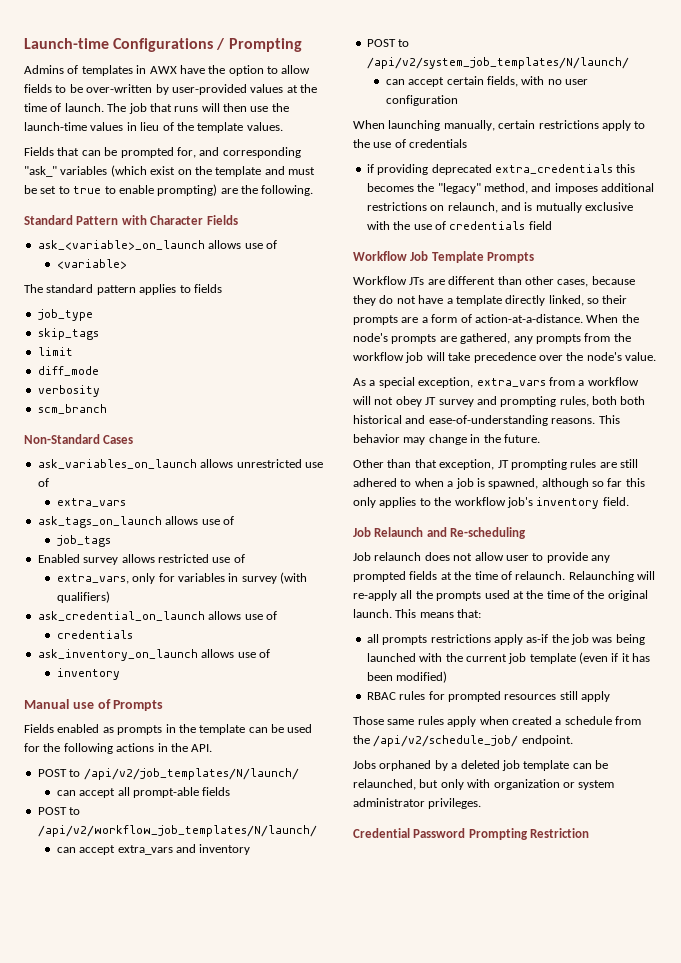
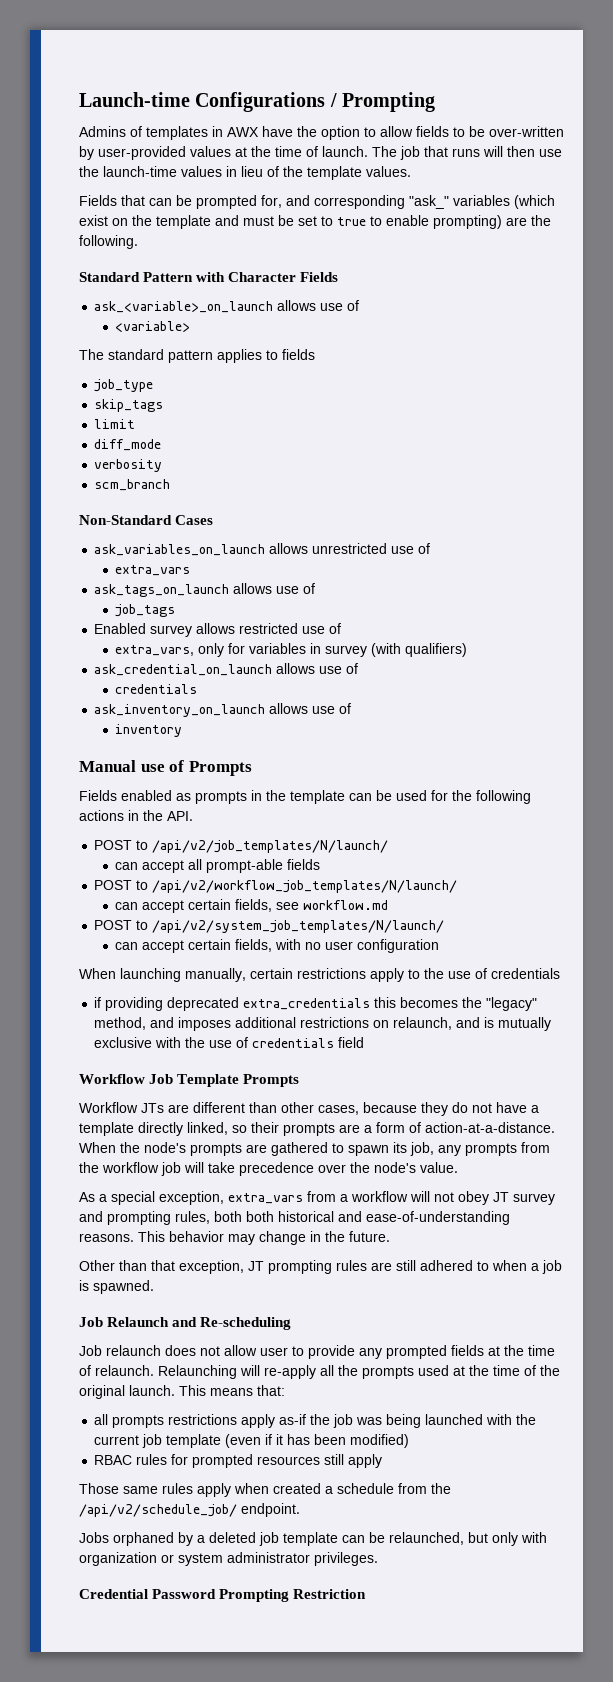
[117,844,251,855] extra_vars and inventory -> [188,899,389,912] certain fields, see workflow.md
[460,333,511,344] gathered, -> [271,1142,434,1156] gathered to spawn its job,
[488,478,645,489] [353,497,629,509] spawned, although so far this only applies to the workflow job's inventory field. -> [93,1280,154,1294] spawned.

